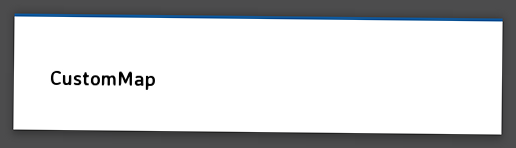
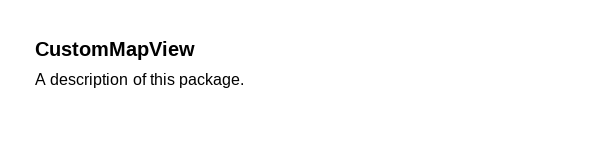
[49,70,157,90] CustomMap -> [35,41,195,60] [35,73,245,88] CustomMapView // A description of this package.

